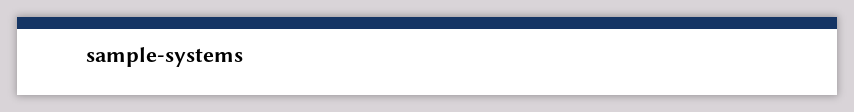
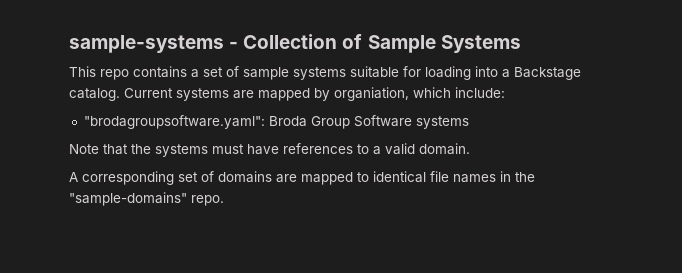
(243, 57) none -> [229,34,521,53] [69,66,581,80] [69,87,505,101] [83,115,469,129] [69,143,470,157] [69,171,535,185] [69,192,224,206] - Collection of Sample Systems // This repo contains a set of sample systems suitable for loading into a Backstage catalog. Current systems are mapped by organiation, which include: // "brodagroupsoftware.yaml": Broda Group Software systems // Note that the systems must have references to a valid domain. // A corresponding set of domains are mapped to identical file names in the "sample-domains" repo.

